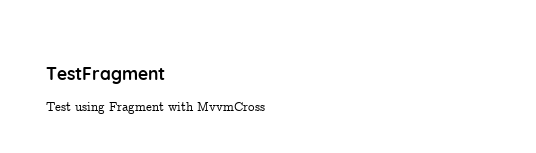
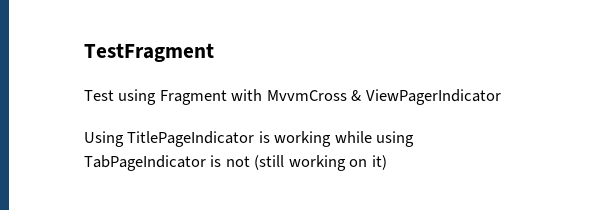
(265, 106) none -> [351,89,501,105] [84,131,415,147] [84,155,387,171] & ViewPagerIndicator // Using TitlePageIndicator is working while using TabPageIndicator is not (still working on it)

